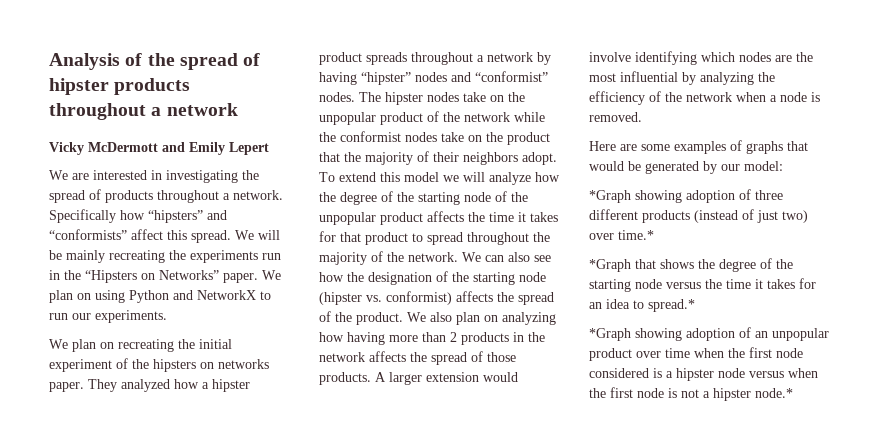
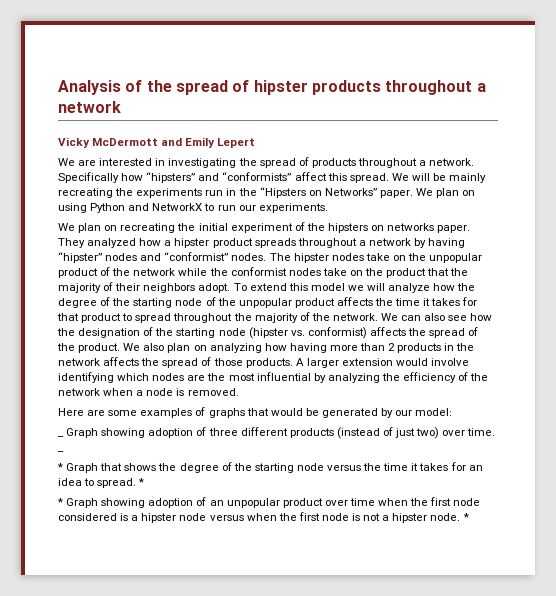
[589,190,631,203] *Graph -> [58,428,99,438] _ Graph
[618,230,654,240] [589,259,631,272] time.* // *Graph -> [467,428,496,436] [58,451,64,452] [57,463,99,473] time. _ // * Graph
[648,299,695,312] [589,328,631,341] spread.* // *Graph -> [97,478,145,488] [57,498,99,508] spread. * // * Graph
[755,388,793,398] node.* -> [430,513,469,521] node. *

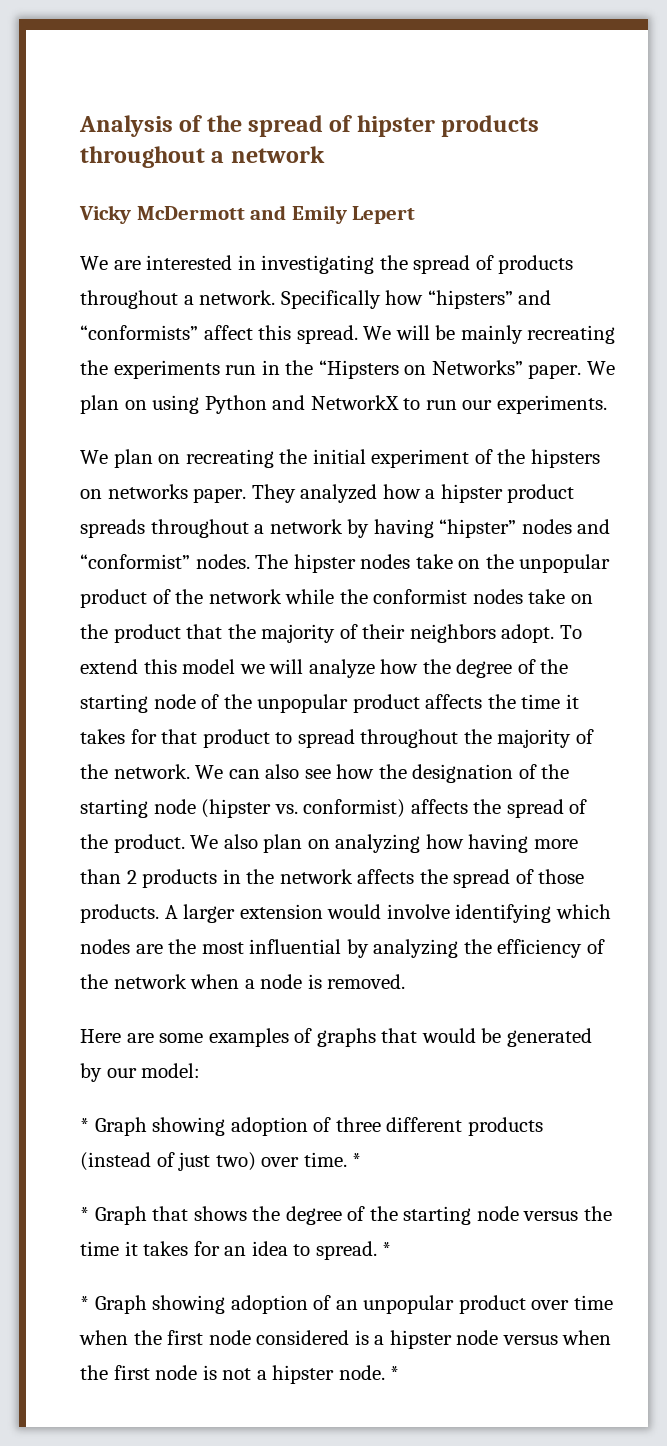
[58,436,64,437] _ -> [80,1118,89,1132] *
[58,451,64,452] _ -> [352,1153,362,1167] *

